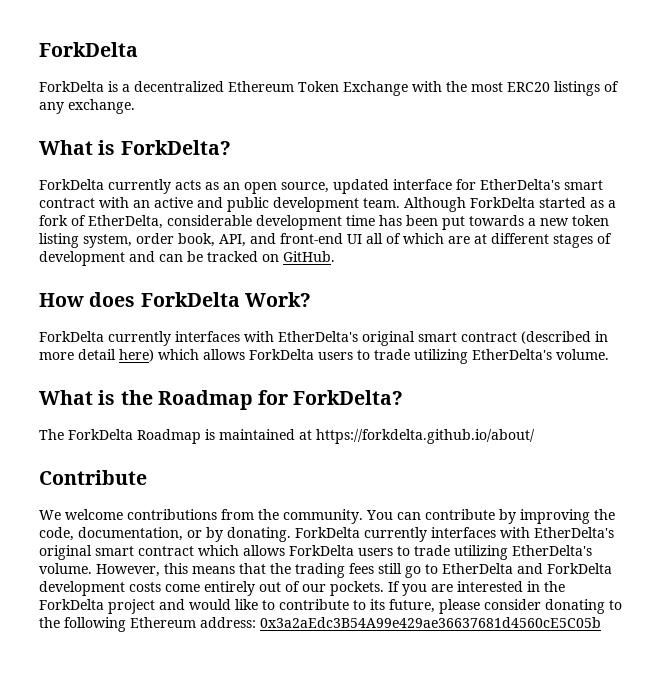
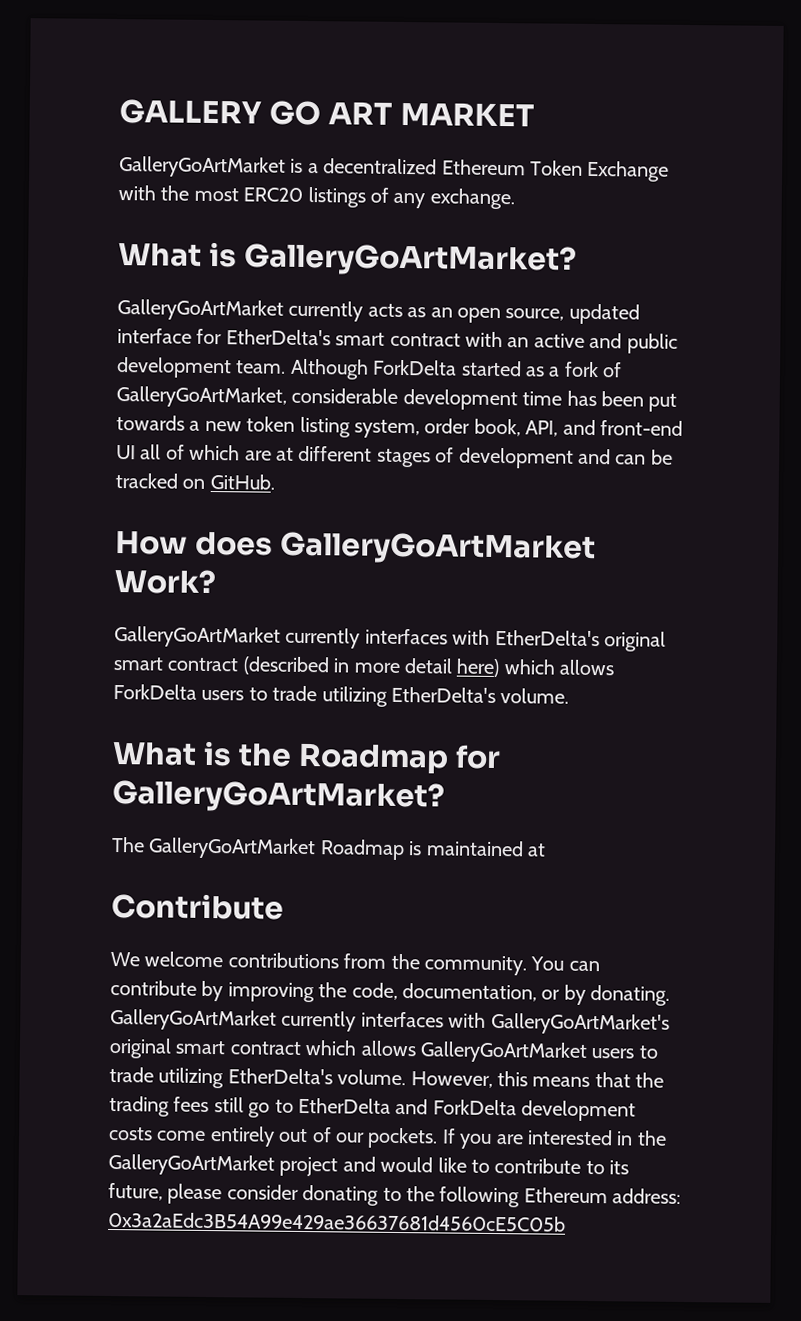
[39,42,138,57] [39,81,104,92] ForkDelta // ForkDelta -> [119,99,536,127] [119,156,286,178] GALLERY GO ART MARKET // GalleryGoArtMarket
[120,140,231,155] [39,179,104,190] ForkDelta? // ForkDelta -> [244,243,578,277] [117,299,284,321] GalleryGoArtMarket? // GalleryGoArtMarket
[88,215,163,229] EtherDelta, -> [116,386,287,408] GalleryGoArtMarket,
[140,292,240,307] ForkDelta -> [280,531,597,566] GalleryGoArtMarket
[39,331,104,342] ForkDelta -> [114,626,281,648] GalleryGoArtMarket
[293,390,404,405] ForkDelta? -> [112,779,445,814] GalleryGoArtMarket?
[68,429,133,440] ForkDelta -> [148,837,317,860] GalleryGoArtMarket
[316,429,535,444] https://forkdelta.github.io/about/ -> (546, 850) none
[295,527,614,542] ForkDelta currently interfaces with EtherDelta's -> [110,1008,670,1035] GalleryGoArtMarket currently interfaces with GalleryGoArtMarket's
[289,545,354,556] ForkDelta -> [420,1041,588,1063] GalleryGoArtMarket
[39,599,104,610] ForkDelta -> [108,1153,275,1176] GalleryGoArtMarket

